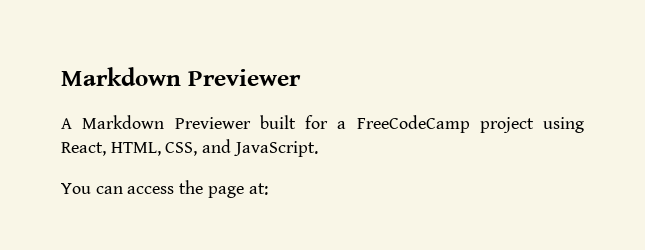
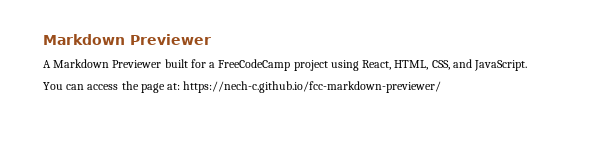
(268, 189) none -> [183,81,442,93] https://nech-c.github.io/fcc-markdown-previewer/

